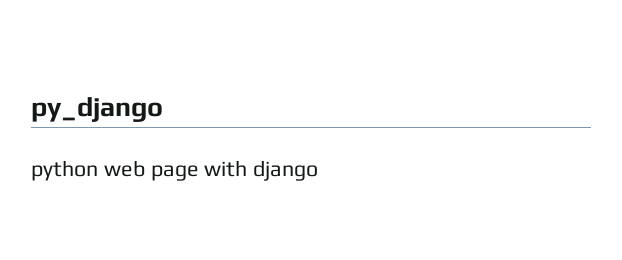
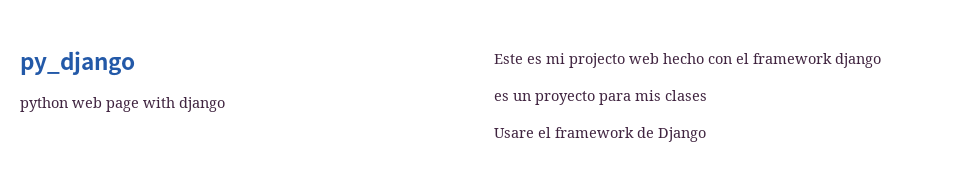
(319, 170) none -> [494,53,881,68] [494,90,707,105] [494,127,706,142] // Este es mi projecto web hecho con el framework django // es un proyecto para mis clases // Usare el framework de Django

